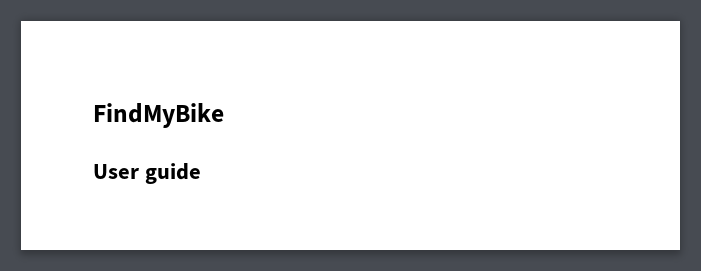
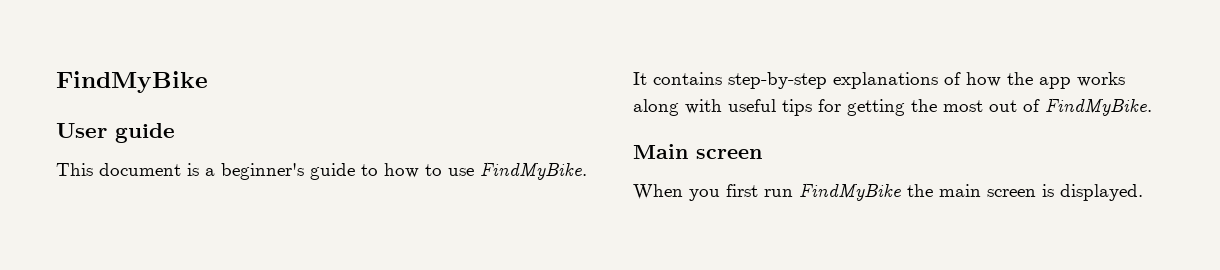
(202, 173) none -> [56,162,587,180] [633,72,1125,89] [633,98,1152,116] [633,144,762,159] [633,183,1143,201] // This document is a beginner's guide to how to use FindMyBike. It contains step-by-step explanations of how the app works along with useful tips for getting the most out of FindMyBike. // Main screen // When you first run FindMyBike the main screen is displayed.

